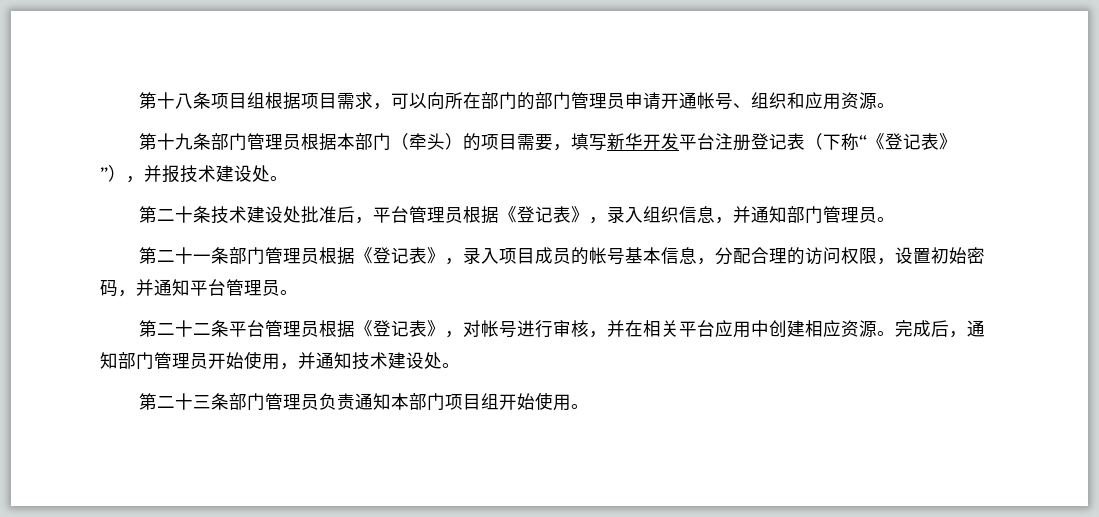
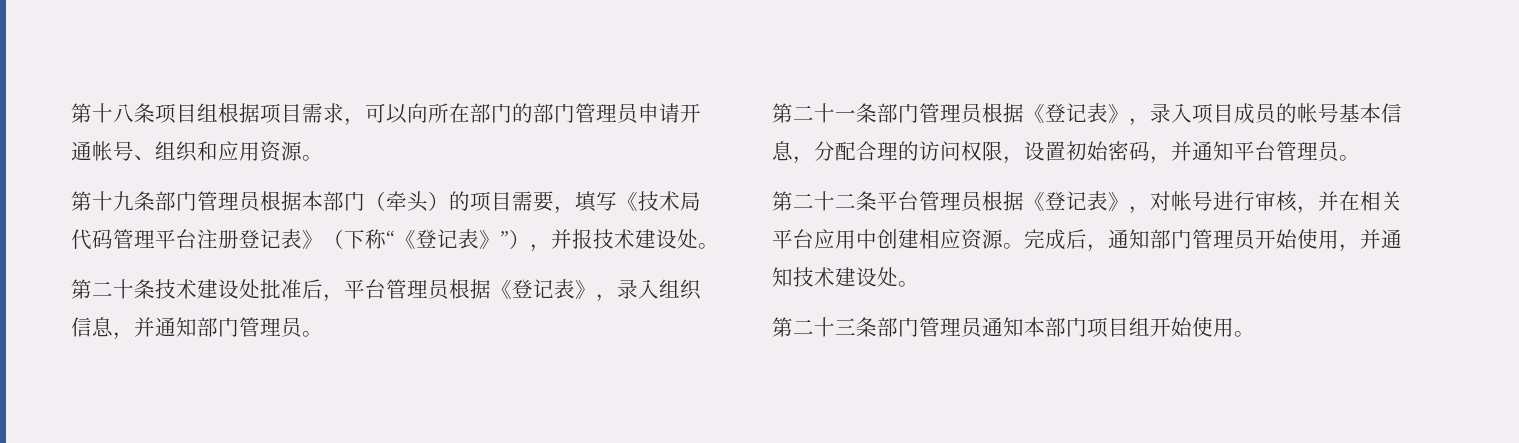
[607,133,680,150] 新华开发 -> [617,191,701,211] [71,229,155,250] 《技术局代码管理
(806, 141) none -> [302,229,323,249] 》
[319,393,356,410] 负责 -> (983, 327) none

